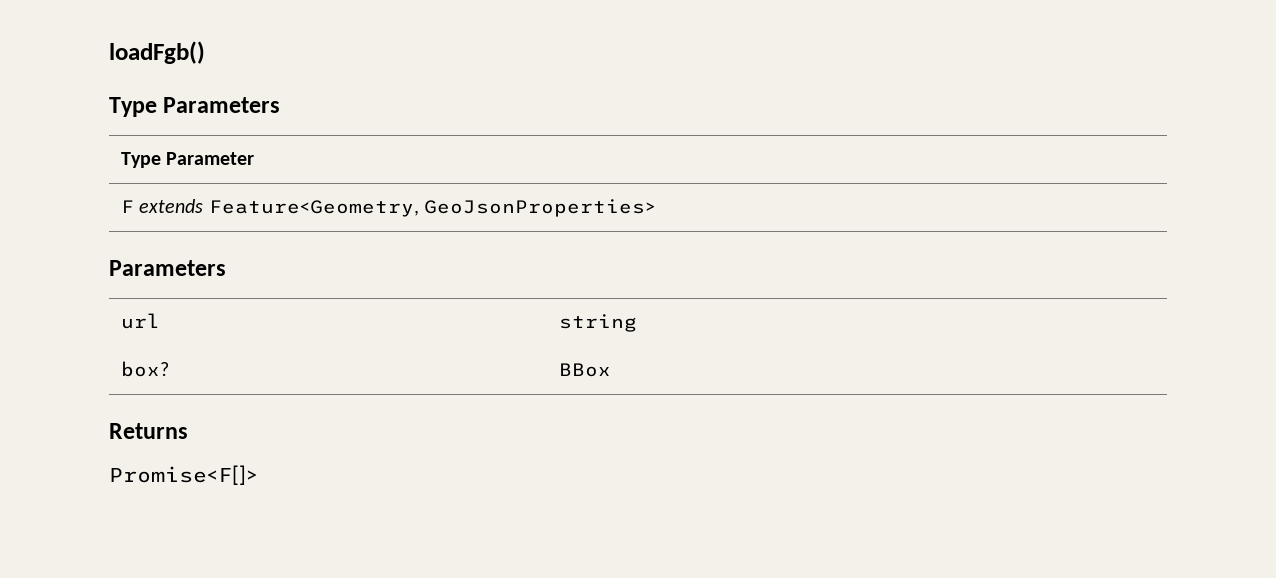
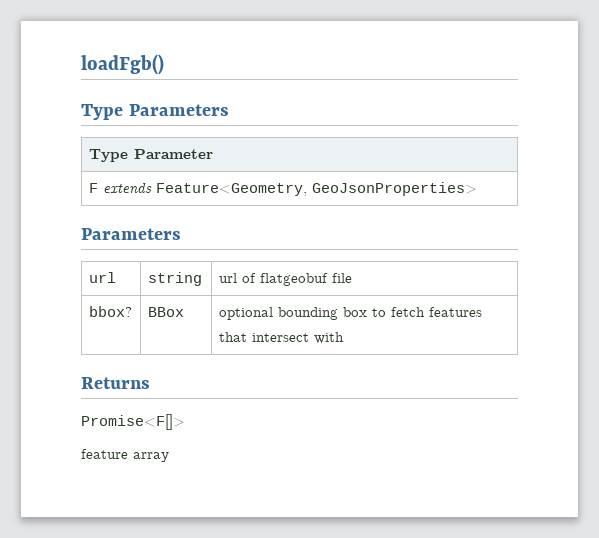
[121,361,170,377] [559,363,612,377] // box? | BBox -> [218,273,352,286] [88,306,132,317] [147,307,184,317] [218,307,482,320] [218,332,344,344] | url of flatgeobuf file // bbox? | BBox | optional bounding box to fetch features that intersect with
(257, 475) none -> [81,449,169,462] // feature array

